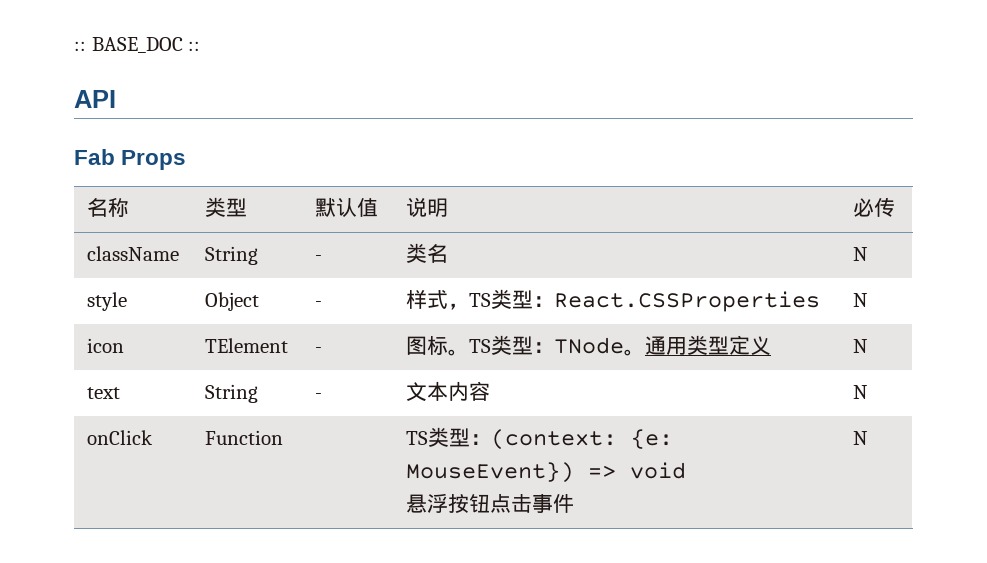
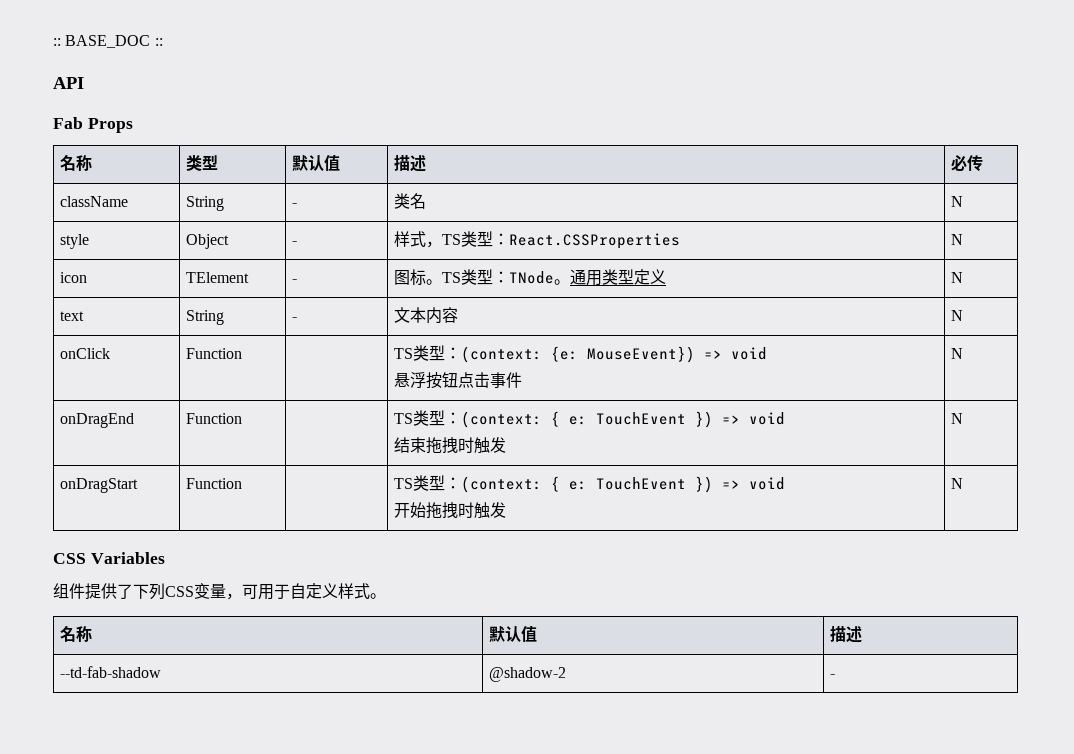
[405,197,448,217] 说明 -> [393,155,426,172] 描述
(868, 438) none -> [59,413,134,428] [185,413,242,424] [393,410,785,428] [393,437,506,454] [950,413,963,424] [59,478,138,493] [185,478,242,489] [393,475,785,493] [393,502,506,519] [950,478,963,489] [53,552,165,564] [53,583,386,600] [59,626,92,642] [488,626,537,642] [829,626,862,643] [59,666,161,678] [488,667,566,682] [829,674,835,678] // onDragEnd | Function | | TS类型：(context: { e: TouchEvent }) => void // 结束拖拽时触发 | N // onDragStart | Function | | TS类型：(context: { e: TouchEvent }) => void // 开始拖拽时触发 | N // CSS Variables // 组件提供了下列CSS变量，可用于自定义样式。 // 名称 | 默认值 | 描述 // --td-fab-shadow | @shadow-2 | -

